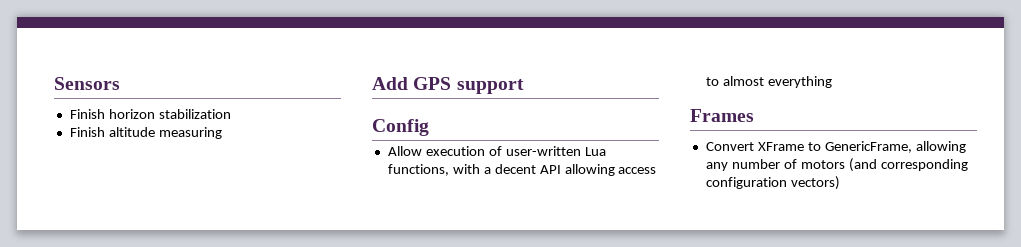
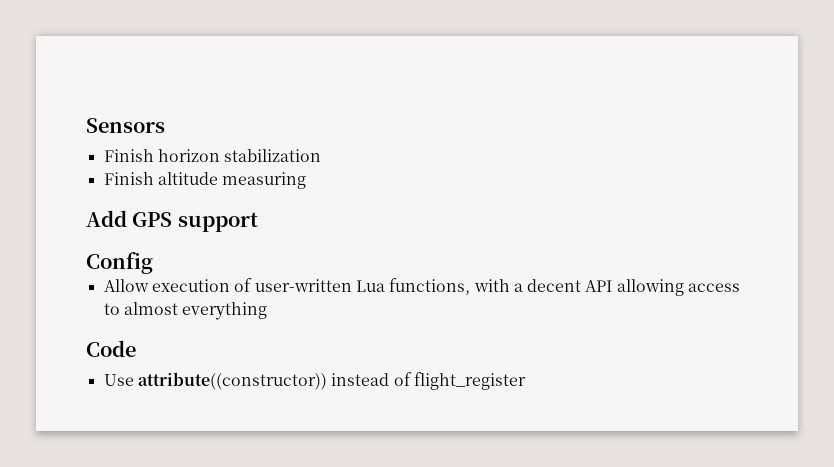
[690,109,754,122] [705,141,966,153] [705,158,968,172] [705,176,840,190] Frames // Convert XFrame to GenericFrame, allowing any number of motors (and corresponding configuration vectors) -> [86,340,136,357] [103,372,526,390] Code // Use attribute((constructor)) instead of flight_register

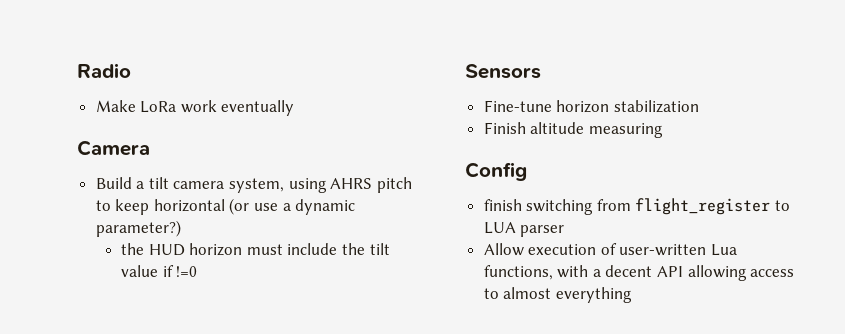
(86, 125) none -> [77,63,131,78] [95,100,295,116] [77,140,150,156] [95,177,412,193] [95,198,356,215] [95,220,181,237] [120,243,390,256] [120,265,198,277] Radio // Make LoRa work eventually // Camera // Build a tilt camera system, using AHRS pitch to keep horizontal (or use a dynamic parameter?) // the HUD horizon must include the tilt value if !=0 //
[103,149,154,162] Finish -> [483,100,552,112] Fine-tune
[86,210,258,232] [86,252,153,274] Add GPS support // Config -> [465,162,527,181] [483,198,791,215] [483,222,565,237] Config // finish switching from flight_register to LUA parser
[86,340,136,357] [103,372,526,390] // Code // Use attribute((constructor)) instead of flight_register -> (632, 295) none

